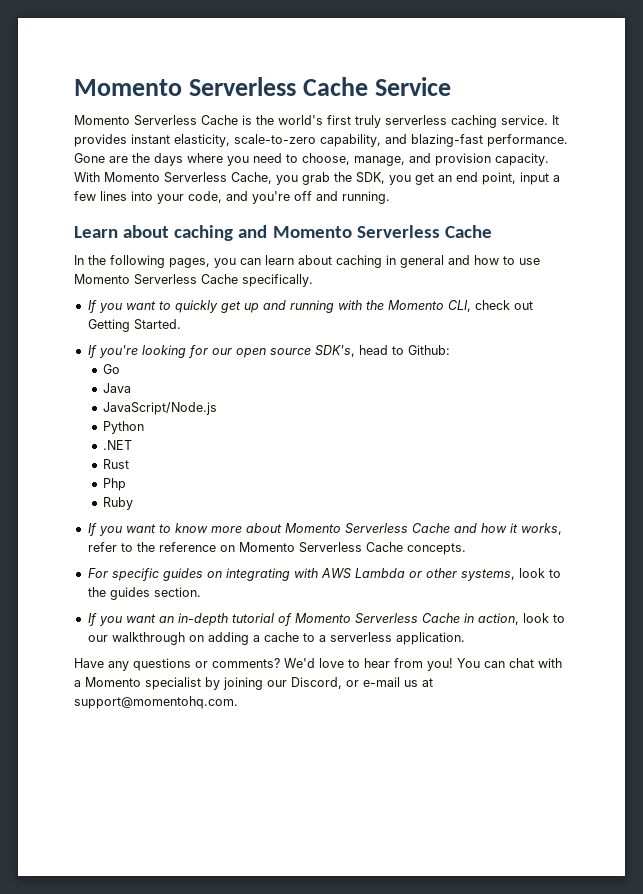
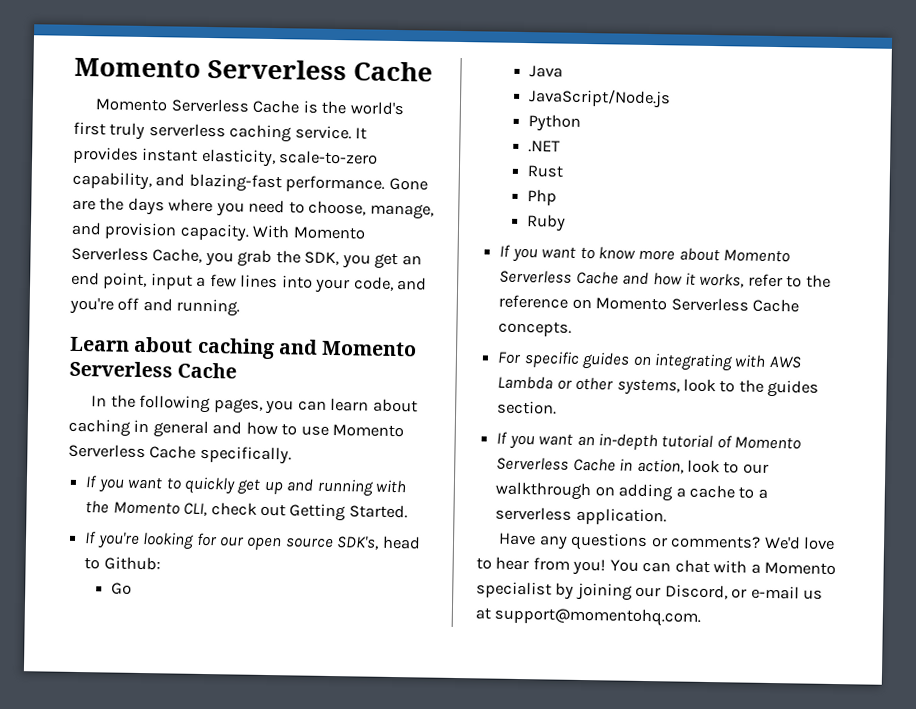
[74,77,451,96] Momento Serverless Cache Service -> [74,57,434,82] Momento Serverless Cache

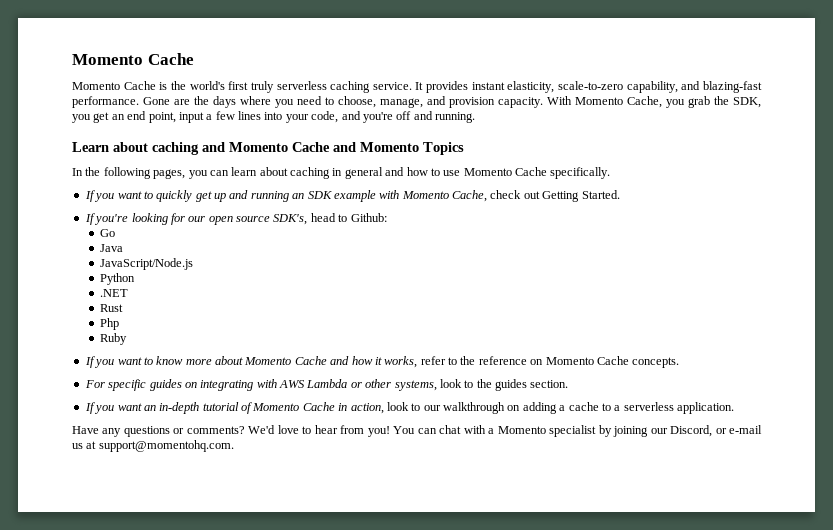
[74,57,348,81] Momento Serverless -> [72,54,143,65] Momento
[170,98,250,113] Serverless -> (120, 86) none
[71,246,149,262] Serverless -> (623, 101) none
[69,360,238,379] Serverless Cache -> [292,142,464,155] Cache and Momento Topics
[68,443,146,459] Serverless -> (512, 172) none
[375,479,407,494] [85,500,208,517] with the Momento CLI, -> [292,190,487,202] an SDK example with Momento Cache,
[499,269,573,284] Serverless -> (292, 361) none
[670,297,749,312] Serverless -> (594, 361) none
[496,456,570,471] Serverless -> (300, 407) none

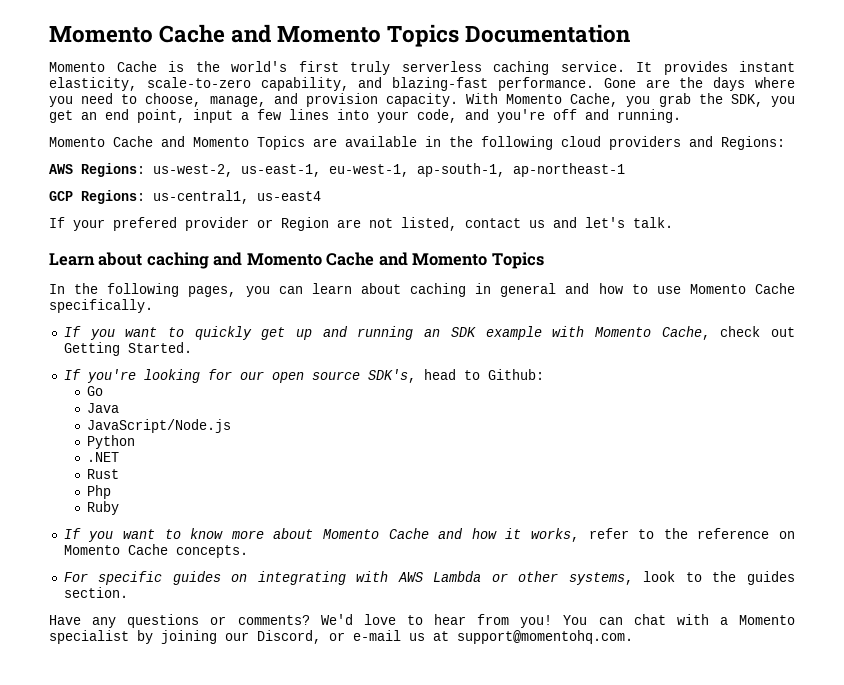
[72,53,194,65] Momento Cache -> [49,24,631,47] Momento Cache and Momento Topics Documentation
(475, 117) none -> [49,136,785,150] [49,163,625,177] [49,190,321,204] [49,217,673,231] // Momento Cache and Momento Topics are available in the following cloud providers and Regions: // AWS Regions: us-west-2, us-east-1, eu-west-1, ap-south-1, ap-northeast-1 // GCP Regions: us-central1, us-east4 // If your prefered provider or Region are not listed, contact us and let's talk.
[84,402,734,414] // If you want an in-depth tutorial of Momento Cache in action, look to our walkthrough on adding a cache to a serverless application. -> (128, 592) none

